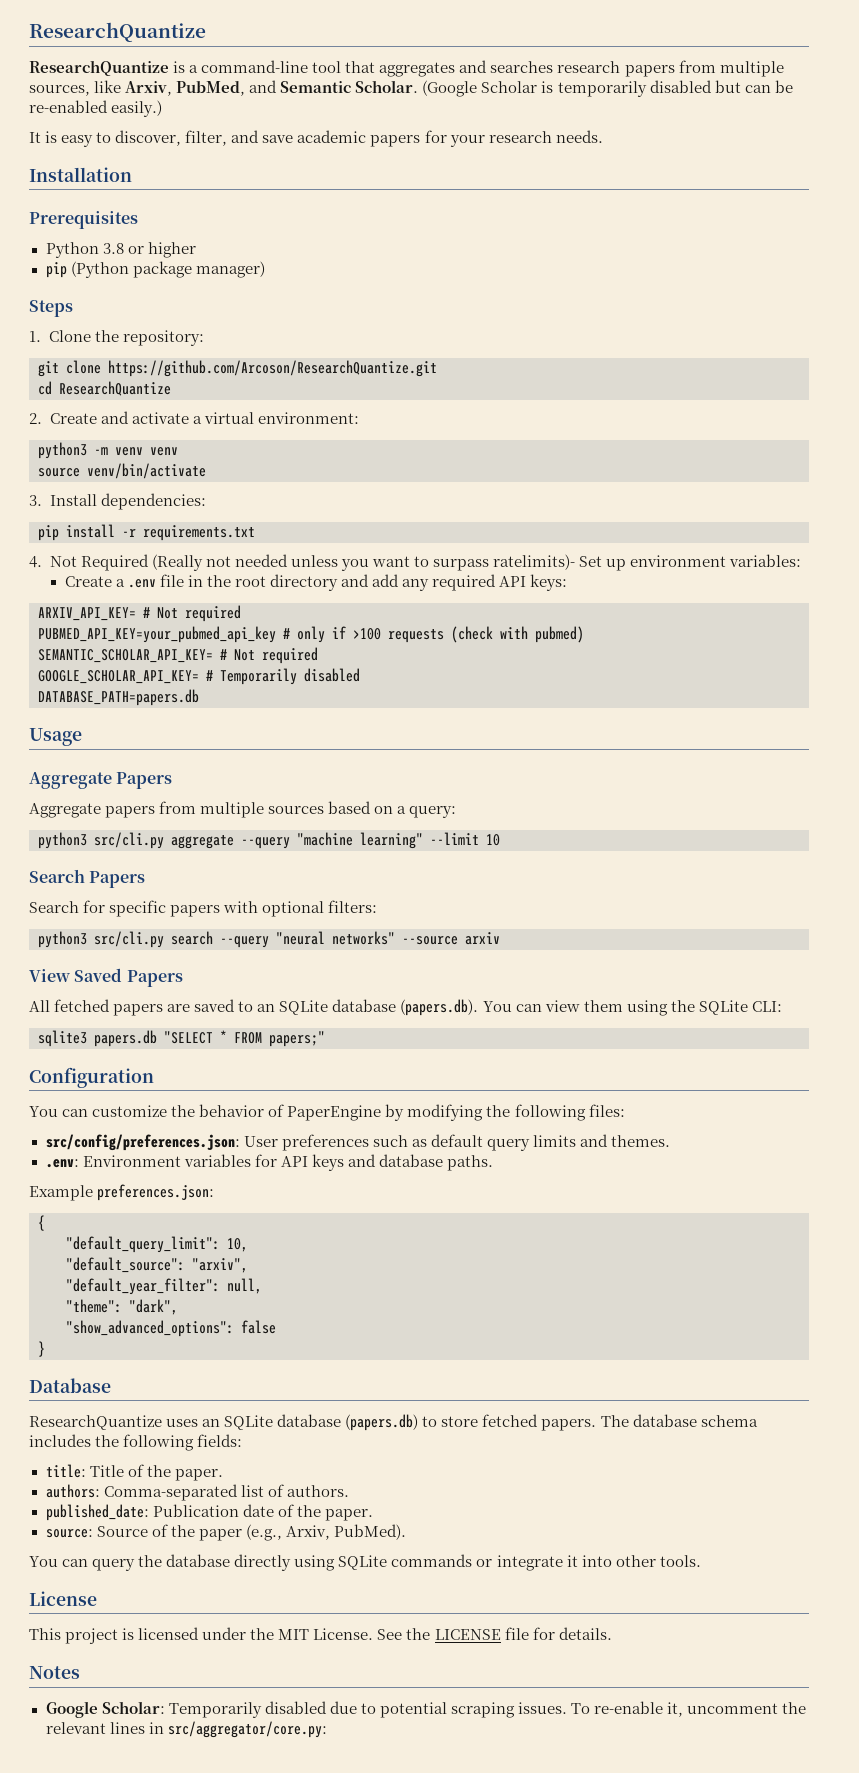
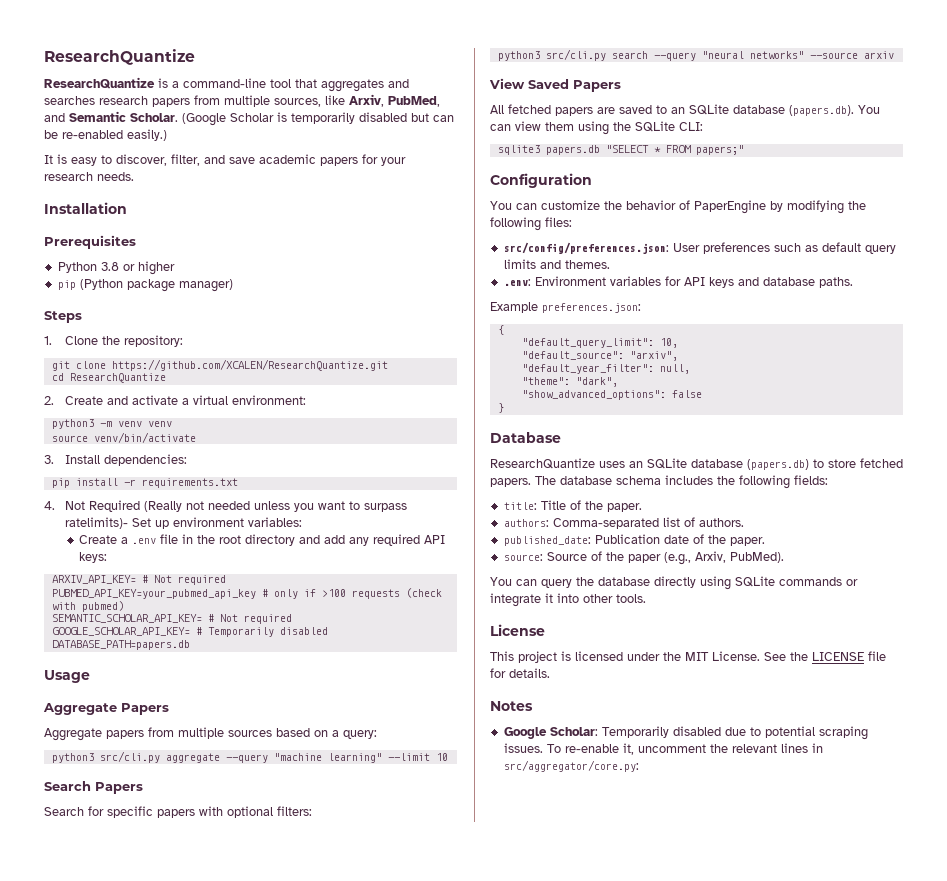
[108,360,437,377] https://github.com/Arcoson/ResearchQuantize.git -> [111,359,388,371] https://github.com/XCALEN/ResearchQuantize.git

